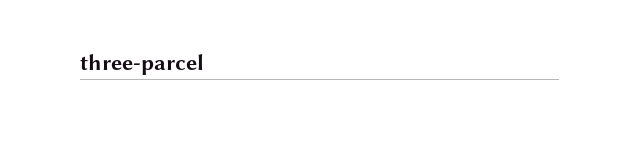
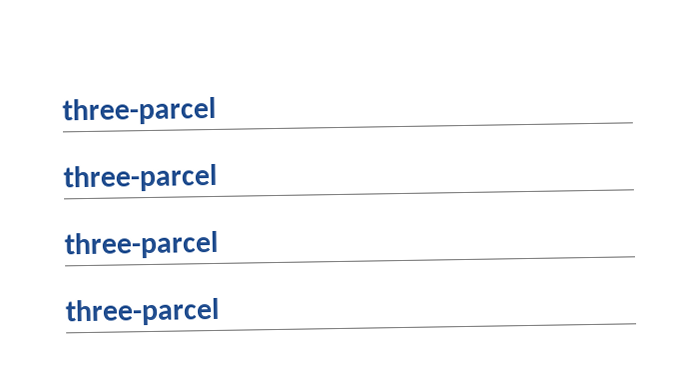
[80,54,204,75] three-parcel -> [62,96,216,126] [63,163,217,193] [64,230,218,260] [65,297,220,327] three-parcel // three-parcel // three-parcel // three-parcel

